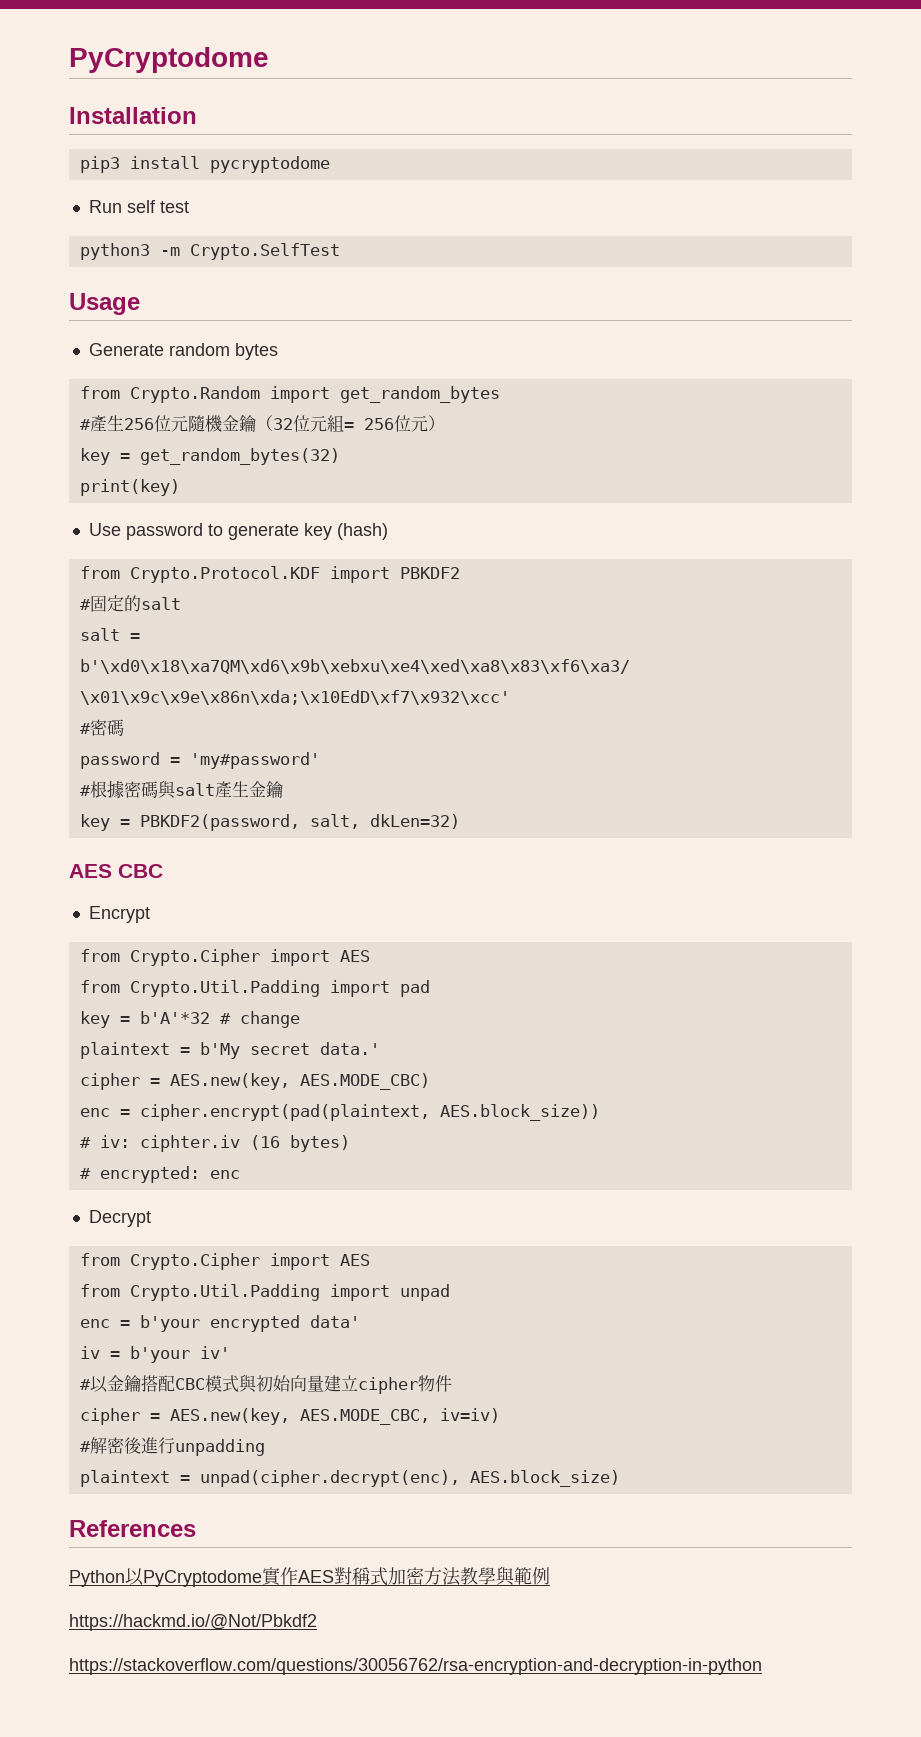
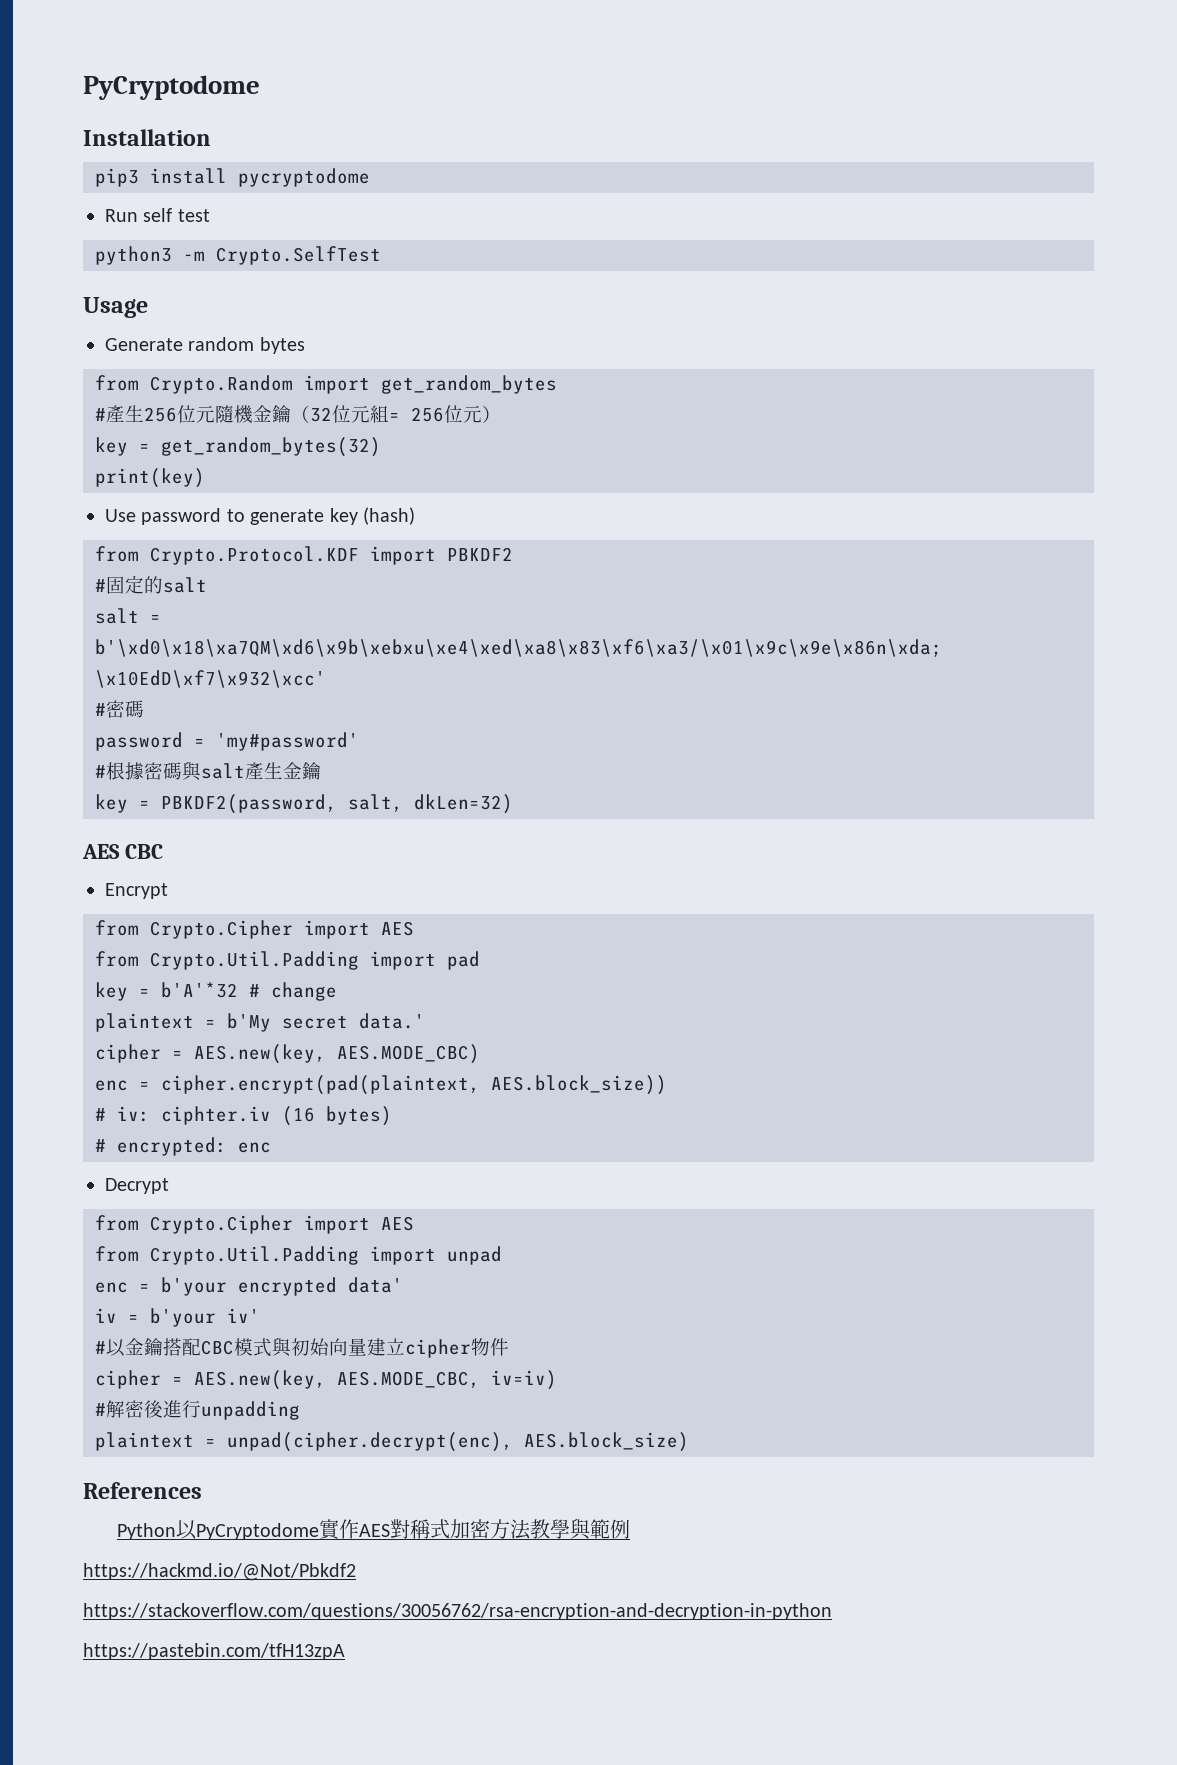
(762, 1666) none -> [83,1643,345,1660] // https://pastebin.com/tfH13zpA

